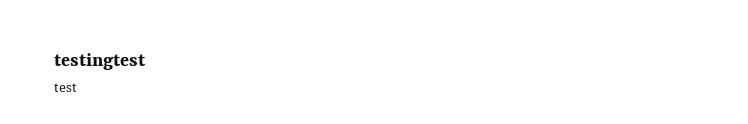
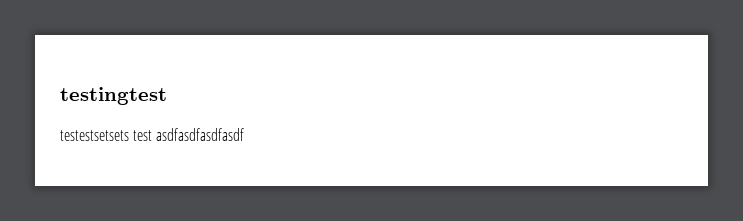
[54,83,77,92] test -> [60,128,245,141] testestsetsets test asdfasdfasdfasdf

